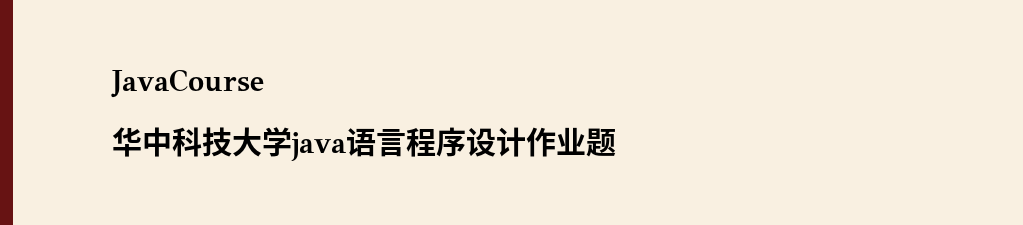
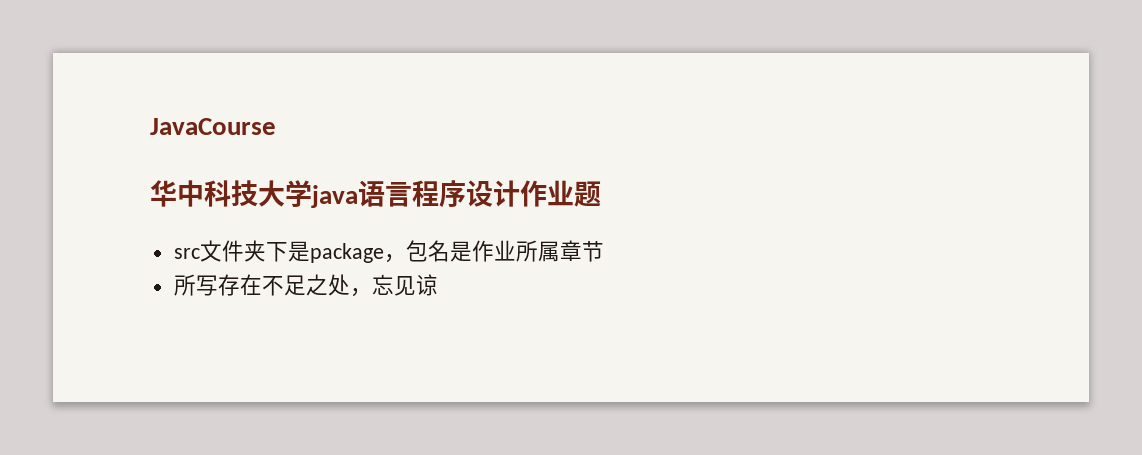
(616, 142) none -> [173,240,604,263] [173,274,438,297] // src文件夹下是package，包名是作业所属章节 // 所写存在不足之处，忘见谅

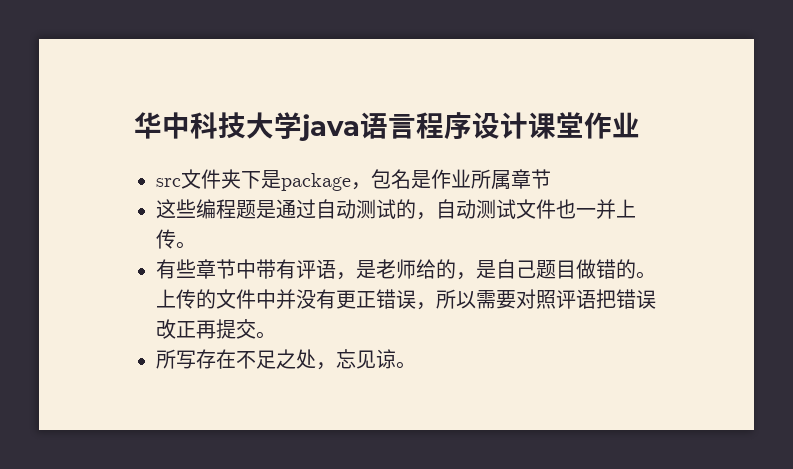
[150,118,276,135] JavaCourse // -> (134, 125) none
[520,180,601,207] 作业题 -> [528,112,640,139] 课堂作业
(604, 251) none -> [156,199,636,220] [156,229,196,249] [156,259,656,280] [156,289,656,310] [156,319,276,339] // 这些编程题是通过自动测试的，自动测试文件也一并上传。 // 有些章节中带有评语，是老师给的，是自己题目做错的。上传的文件中并没有更正错误，所以需要对照评语把错误改正再提交。
(438, 285) none -> [396,361,416,369] 。

